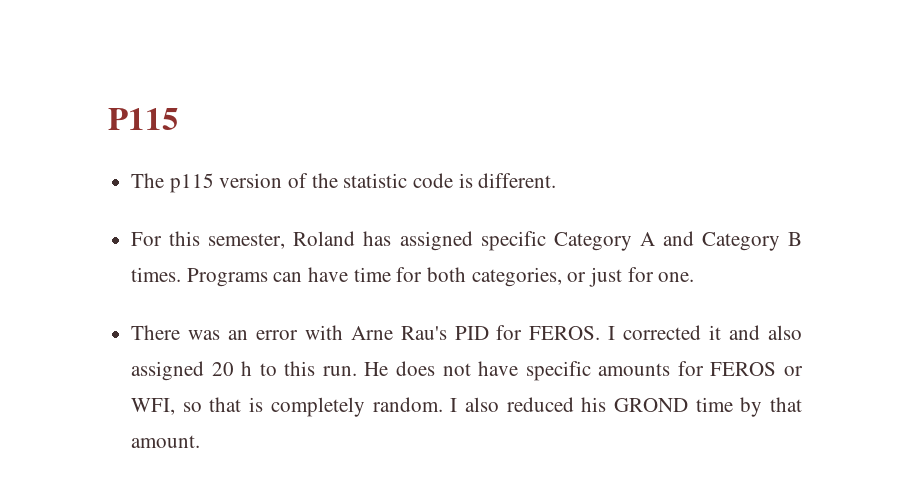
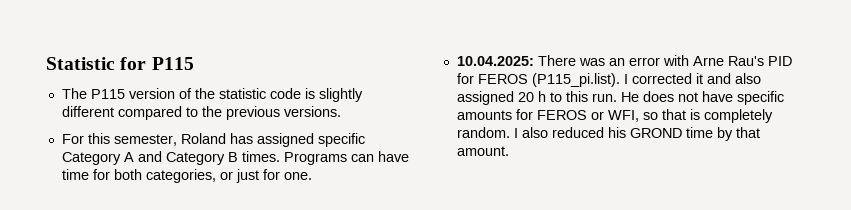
(108, 119) none -> [46,57,147,70] Statistic for
[169,173,214,193] p115 -> [90,89,125,99] P115
[478,173,557,188] different. -> [318,88,363,102] [61,106,341,120] slightly different compared to the previous versions.
(695, 277) none -> [456,56,534,66] 10.04.2025:
[529,326,601,340] FEROS. -> [477,73,620,87] FEROS (P115_pi.list).

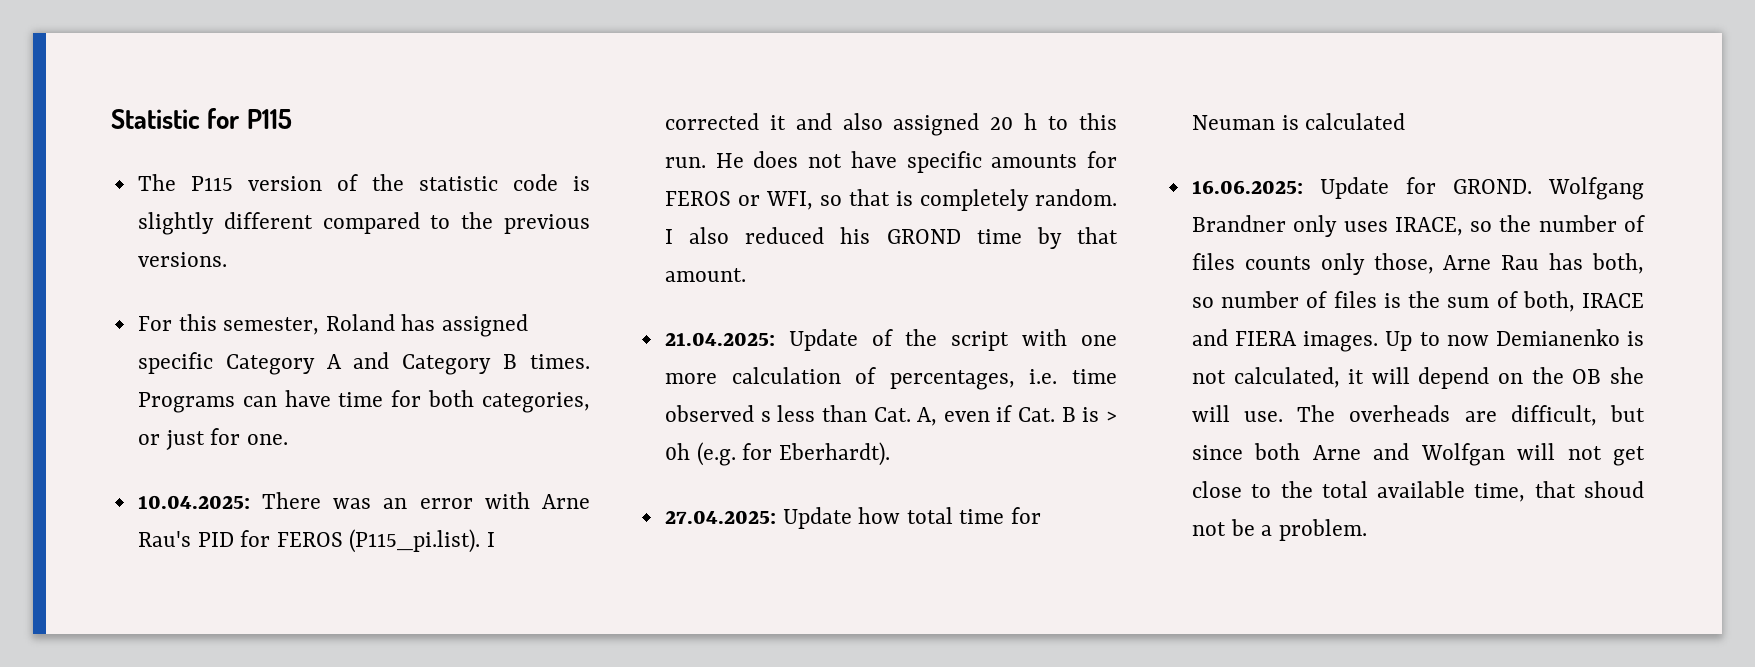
(509, 151) none -> [664,329,1117,351] [664,367,1117,390] [664,405,1117,426] [664,442,890,466] [664,507,1042,529] [1191,113,1406,130] [1191,177,1644,200] [1191,215,1645,237] [1191,253,1644,275] [1191,291,1644,312] [1191,329,1644,352] [1191,367,1644,389] [1191,405,1645,426] [1191,443,1645,466] [1191,481,1644,502] [1191,519,1367,541] // 21.04.2025: Update of the script with one more calculation of percentages, i.e. time observed s less than Cat. A, even if Cat. B is > 0h (e.g. for Eberhardt). // 27.04.2025: Update how total time for Neuman is calculated // 16.06.2025: Update for GROND. Wolfgang Brandner only uses IRACE, so the number of files counts only those, Arne Rau has both, so number of files is the sum of both, IRACE and FIERA images. Up to now Demianenko is not calculated, it will depend on the OB she will use. The overheads are difficult, but since both Arne and Wolfgan will not get close to the total available time, that shoud not be a problem.

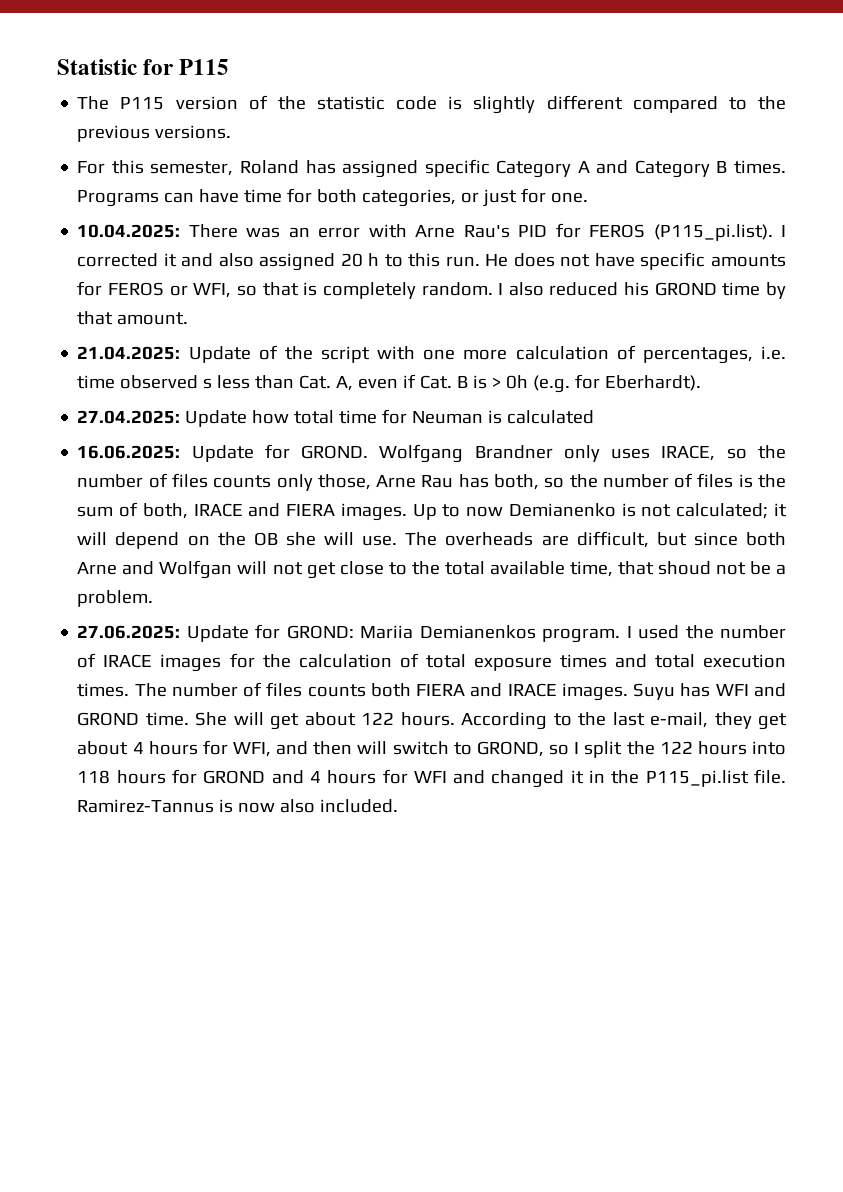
(1214, 302) none -> [569,474,598,488] the
[1233,367,1340,388] calculated, -> [676,503,769,519] calculated;
(1367, 530) none -> [77,624,786,643] [77,653,787,672] [77,682,786,701] [77,712,788,730] [77,740,786,758] [77,769,786,788] [77,799,399,813] // 27.06.2025: Update for GROND: Mariia Demianenkos program. I used the number of IRACE images for the calculation of total exposure times and total execution times. The number of files counts both FIERA and IRACE images. Suyu has WFI and GROND time. She will get about 122 hours. According to the last e-mail, they get about 4 hours for WFI, and then will switch to GROND, so I split the 122 hours into 118 hours for GROND and 4 hours for WFI and changed it in the P115_pi.list file. Ramirez-Tannus is now also included.

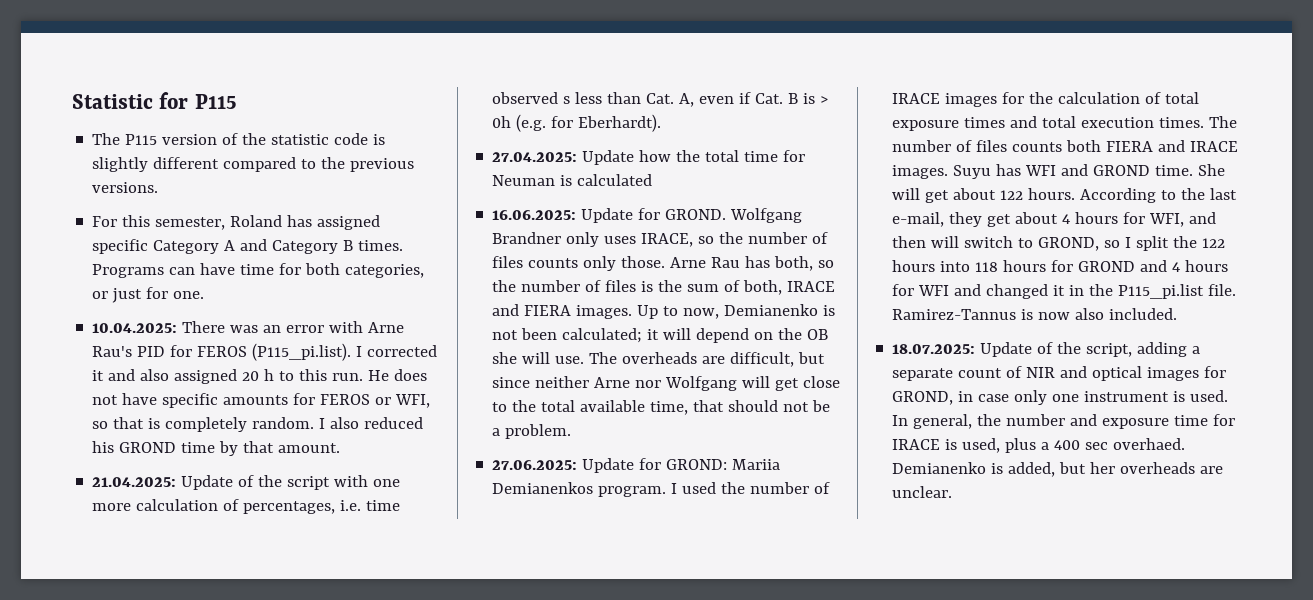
(290, 417) none -> [676,150,701,162] the
[317,474,371,490] those, -> [621,256,666,268] those.
[466,506,504,517] now -> [683,308,720,319] now,
(672, 510) none -> [521,328,558,340] been
[745,532,786,546] [77,560,303,579] both Arne and Wolfgan will not -> [535,376,771,391] neither Arne nor Wolfgang will
[657,561,711,575] shoud -> [728,400,779,412] should
(399, 806) none -> [892,342,1201,357] [892,366,1227,381] [892,390,1229,405] [892,414,1236,429] [892,438,1186,453] [892,462,1224,477] [892,486,953,498] // 18.07.2025: Update of the script, adding a separate count of NIR and optical images for GROND, in case only one instrument is used. In general, the number and exposure time for IRACE is used, plus a 400 sec overhaed. Demianenko is added, but her overheads are unclear.

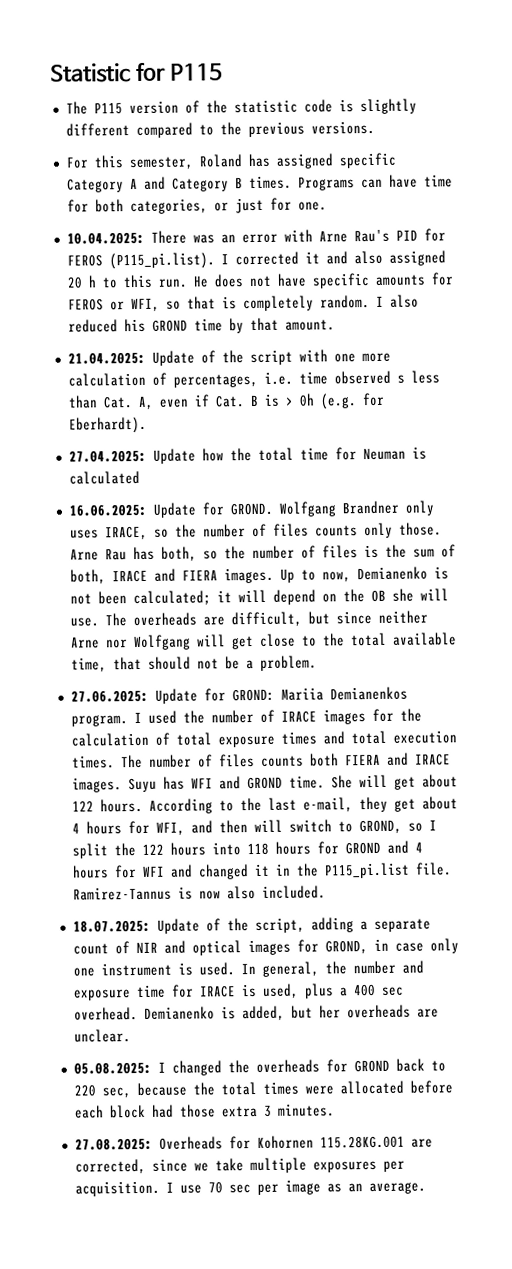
[1113,438,1186,450] overhaed. -> [73,1007,138,1021] overhead.
(953, 492) none -> [73,1058,446,1076] [73,1080,453,1099] [74,1103,335,1119] [74,1135,433,1151] [74,1157,405,1175] [74,1179,426,1197] // 05.08.2025: I changed the overheads for GROND back to 220 sec, because the total times were allocated before each block had those extra 3 minutes. // 27.08.2025: Overheads for Kohornen 115.28KG.001 are corrected, since we take multiple exposures per acquisition. I use 70 sec per image as an average.

